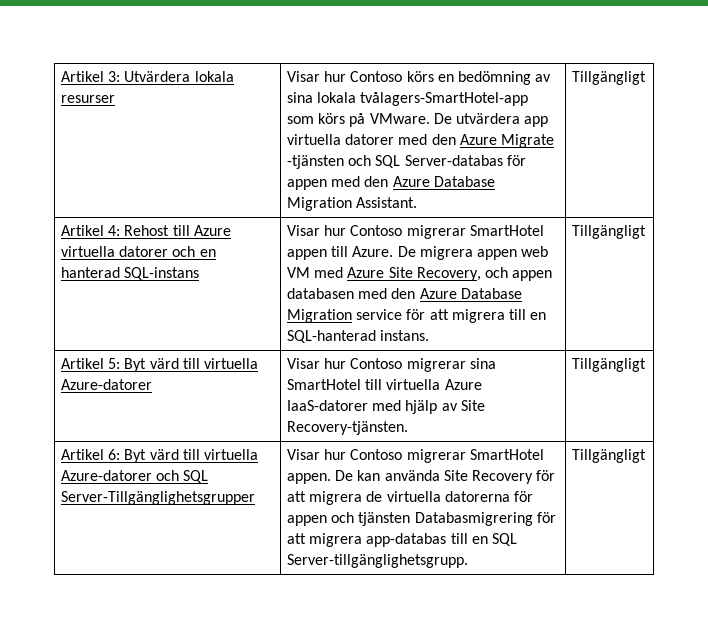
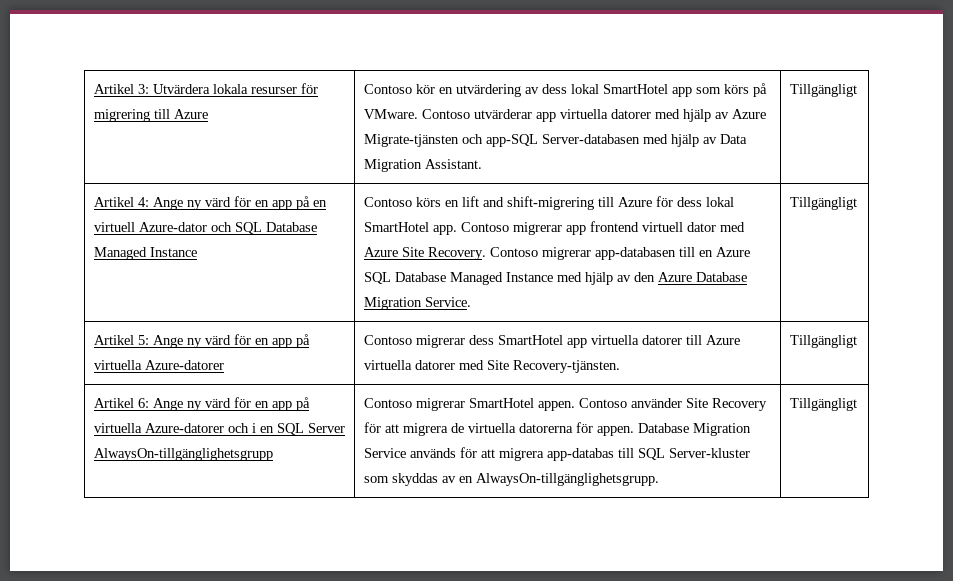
[286,71,552,85] [286,92,529,106] | Visar hur Contoso körs en bedömning av sina lokala tvålagers-SmartHotel-app -> [300,83,318,94] [93,109,208,122] [363,84,692,97] för migrering till Azure | Contoso kör en utvärdering av dess lokal SmartHotel app
[433,113,520,124] De utvärdera -> [421,109,532,119] Contoso utvärderar
[431,134,554,148] [286,155,526,169] [286,176,495,190] den Azure Migrate -tjänsten och SQL Server-databas för appen med den Azure Database -> [682,109,766,122] [363,134,747,147] hjälp av Azure Migrate-tjänsten och app-SQL Server-databasen med hjälp av Data
[124,225,231,236] [60,246,216,257] [60,267,200,280] [286,225,544,239] [286,246,549,260] [286,267,553,281] [286,288,522,299] [286,309,547,323] [286,330,430,343] [571,225,646,239] [60,358,258,372] [60,379,152,390] [286,358,496,372] [286,379,482,390] [286,400,458,414] Rehost till Azure virtuella datorer och en hanterad SQL-instans | Visar hur Contoso migrerar SmartHotel appen till Azure. De migrera appen web VM med Azure Site Recovery, och appen databasen med den Azure Database Migration service för att migrera till en SQL-hanterad instans. | Tillgängligt // Artikel 5: Byt värd till virtuella Azure-datorer | Visar hur Contoso migrerar sina SmartHotel till virtuella Azure IaaS-datorer med hjälp av -> [152,196,327,210] [93,222,317,234] [93,247,197,260] [363,196,734,210] [363,221,745,235] [363,247,750,260] [363,272,747,285] [363,297,471,310] [789,197,857,210] [93,334,310,348] [93,360,224,370] [363,335,740,348] [363,360,484,370] Ange ny värd för en app på en virtuell Azure-dator och SQL Database Managed Instance | Contoso körs en lift and shift-migrering till Azure för dess lokal SmartHotel app. Contoso migrerar app frontend virtuell dator med Azure Site Recovery. Contoso migrerar app-databasen till en Azure SQL Database Managed Instance med hjälp av den Azure Database Migration Service. | Tillgängligt // Artikel 5: Ange ny värd för en app på virtuella Azure-datorer | Contoso migrerar dess SmartHotel app virtuella datorer till Azure virtuella datorer med
[124,449,258,463] [60,470,209,483] [60,491,255,505] [286,449,347,460] Byt värd till virtuella Azure-datorer och SQL Server-Tillgänglighetsgrupper | Visar hur -> [152,397,310,411] [93,423,345,435] [93,448,273,461] Ange ny värd för en app på virtuella Azure-datorer och i en SQL Server AlwaysOn-tillgänglighetsgrupp |
[335,470,440,481] De kan använda -> [578,398,682,408] Contoso använder
[286,512,533,526] appen och tjänsten Databasmigrering -> [596,423,751,436] [363,448,456,458] appen. Database Migration Service används
[471,533,517,546] [286,554,468,568] en SQL Server-tillgänglighetsgrupp. -> [637,448,750,460] [363,473,659,486] SQL Server-kluster som skyddas av en AlwaysOn-tillgänglighetsgrupp.

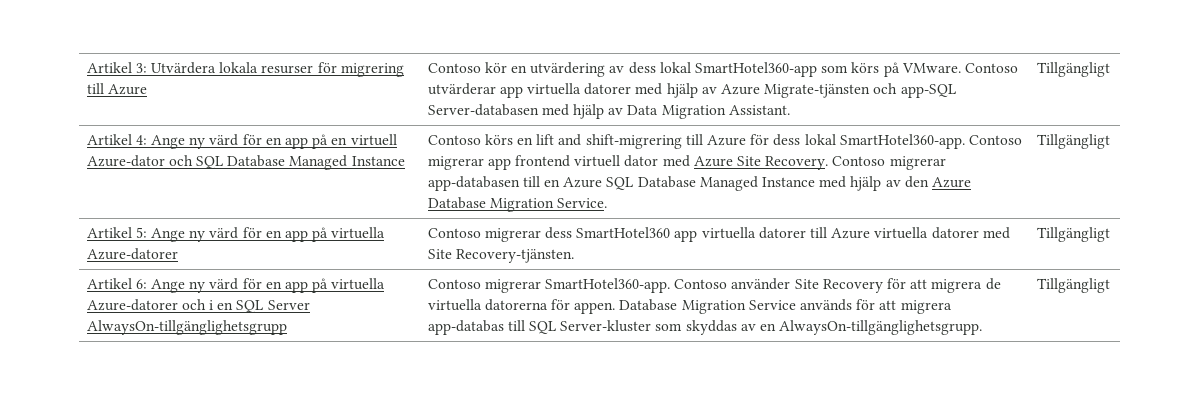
[602,84,692,97] SmartHotel app -> [694,62,817,77] SmartHotel360-app
[363,222,457,235] SmartHotel app. -> [839,134,965,149] SmartHotel360-app.
[497,335,563,345] SmartHotel -> [576,227,671,238] SmartHotel360
[468,398,575,411] SmartHotel appen. -> [545,278,671,293] SmartHotel360-app.

